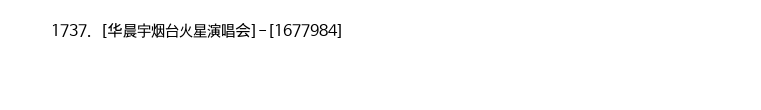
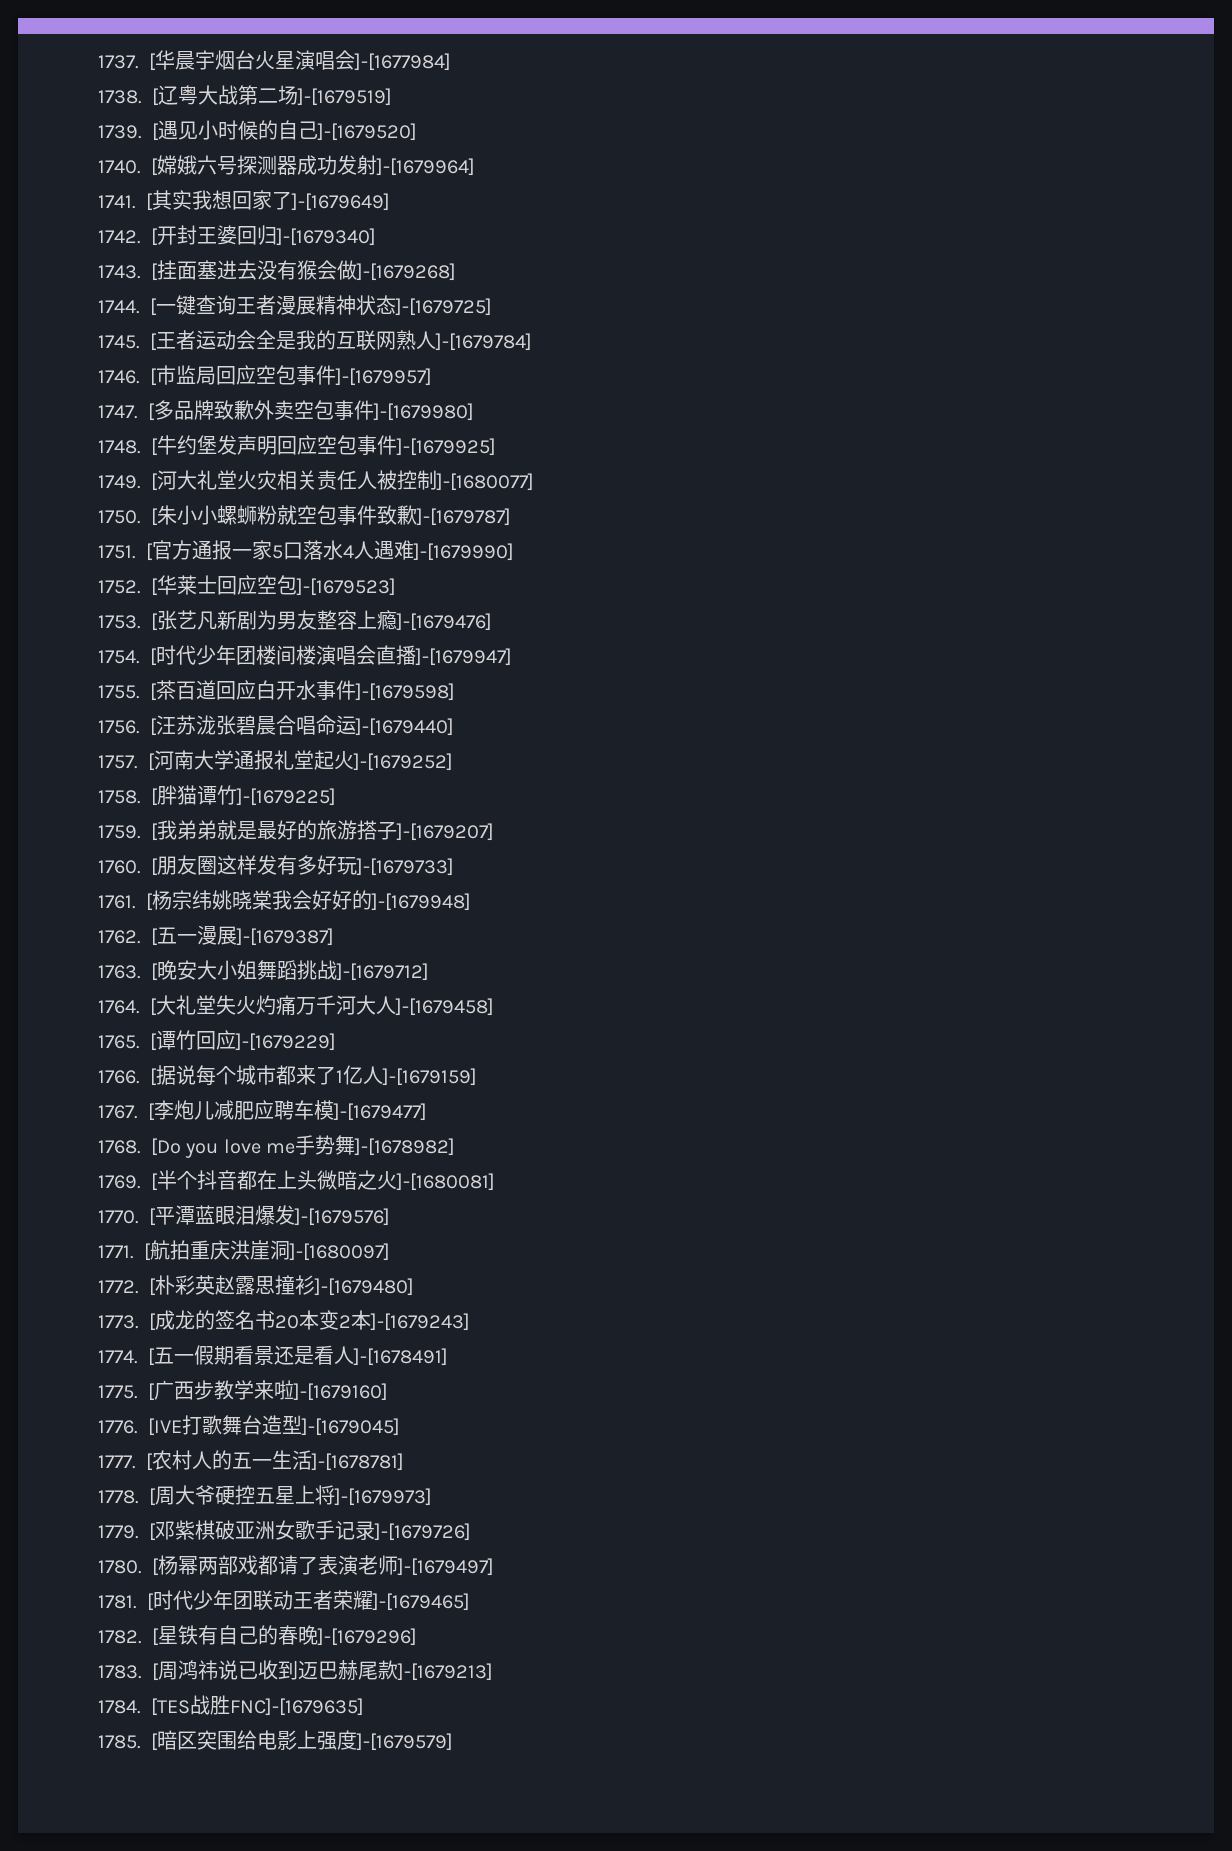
(344, 31) none -> [98,85,392,106] [98,120,417,141] [98,155,475,176] [98,190,390,211] [98,225,376,246] [98,260,456,281] [98,295,492,316] [98,330,532,351] [98,365,432,386] [98,400,474,421] [98,435,496,456] [98,470,534,491] [98,505,511,526] [98,540,514,561] [98,575,396,596] [98,610,492,631] [98,645,512,666] [98,680,455,701] [98,715,454,736] [98,750,453,771] [98,785,336,806] [98,820,494,841] [98,855,454,876] [98,890,471,911] [98,925,334,946] [98,960,429,981] [98,995,494,1016] [98,1030,336,1051] [98,1065,477,1086] [98,1100,427,1121] [98,1135,456,1158] [98,1170,495,1191] [98,1205,390,1226] [98,1240,390,1261] [98,1275,414,1296] [98,1310,470,1331] [98,1345,448,1366] [98,1380,388,1401] [98,1415,400,1436] [98,1450,404,1471] [98,1485,432,1506] [98,1520,471,1541] [98,1555,494,1576] [98,1590,470,1611] [98,1625,417,1646] [98,1660,493,1681] [98,1695,364,1716] [98,1730,453,1751] // 1738. [辽粤大战第二场]-[1679519] // 1739. [遇见小时候的自己]-[1679520] // 1740. [嫦娥六号探测器成功发射]-[1679964] // 1741. [其实我想回家了]-[1679649] // 1742. [开封王婆回归]-[1679340] // 1743. [挂面塞进去没有猴会做]-[1679268] // 1744. [一键查询王者漫展精神状态]-[1679725] // 1745. [王者运动会全是我的互联网熟人]-[1679784] // 1746. [市监局回应空包事件]-[1679957] // 1747. [多品牌致歉外卖空包事件]-[1679980] // 1748. [牛约堡发声明回应空包事件]-[1679925] // 1749. [河大礼堂火灾相关责任人被控制]-[1680077] // 1750. [朱小小螺蛳粉就空包事件致歉]-[1679787] // 1751. [官方通报一家5口落水4人遇难]-[1679990] // 1752. [华莱士回应空包]-[1679523] // 1753. [张艺凡新剧为男友整容上瘾]-[1679476] // 1754. [时代少年团楼间楼演唱会直播]-[1679947] // 1755. [茶百道回应白开水事件]-[1679598] // 1756. [汪苏泷张碧晨合唱命运]-[1679440] // 1757. [河南大学通报礼堂起火]-[1679252] // 1758. [胖猫谭竹]-[1679225] // 1759. [我弟弟就是最好的旅游搭子]-[1679207] // 1760. [朋友圈这样发有多好玩]-[1679733] // 1761. [杨宗纬姚晓棠我会好好的]-[1679948] // 1762. [五一漫展]-[1679387] // 1763. [晚安大小姐舞蹈挑战]-[1679712] // 1764. [大礼堂失火灼痛万千河大人]-[1679458] // 1765. [谭竹回应]-[1679229] // 1766. [据说每个城市都来了1亿人]-[1679159] // 1767. [李炮儿减肥应聘车模]-[1679477] // 1768. [Do you love me手势舞]-[1678982] // 1769. [半个抖音都在上头微暗之火]-[1680081] // 1770. [平潭蓝眼泪爆发]-[1679576] // 1771. [航拍重庆洪崖洞]-[1680097] // 1772. [朴彩英赵露思撞衫]-[1679480] // 1773. [成龙的签名书20本变2本]-[1679243] // 1774. [五一假期看景还是看人]-[1678491] // 1775. [广西步教学来啦]-[1679160] // 1776. [IVE打歌舞台造型]-[1679045] // 1777. [农村人的五一生活]-[1678781] // 1778. [周大爷硬控五星上将]-[1679973] // 1779. [邓紫棋破亚洲女歌手记录]-[1679726] // 1780. [杨幂两部戏都请了表演老师]-[1679497] // 1781. [时代少年团联动王者荣耀]-[1679465] // 1782. [星铁有自己的春晚]-[1679296] // 1783. [周鸿祎说已收到迈巴赫尾款]-[1679213] // 1784. [TES战胜FNC]-[1679635] // 1785. [暗区突围给电影上强度]-[1679579]

